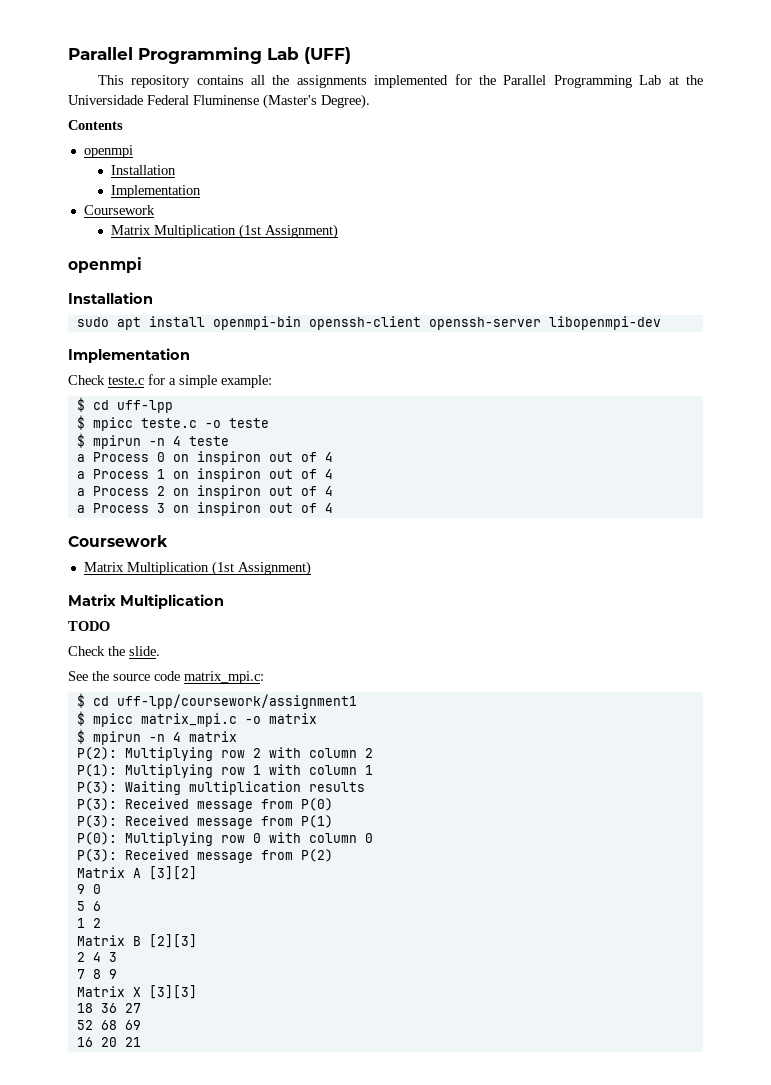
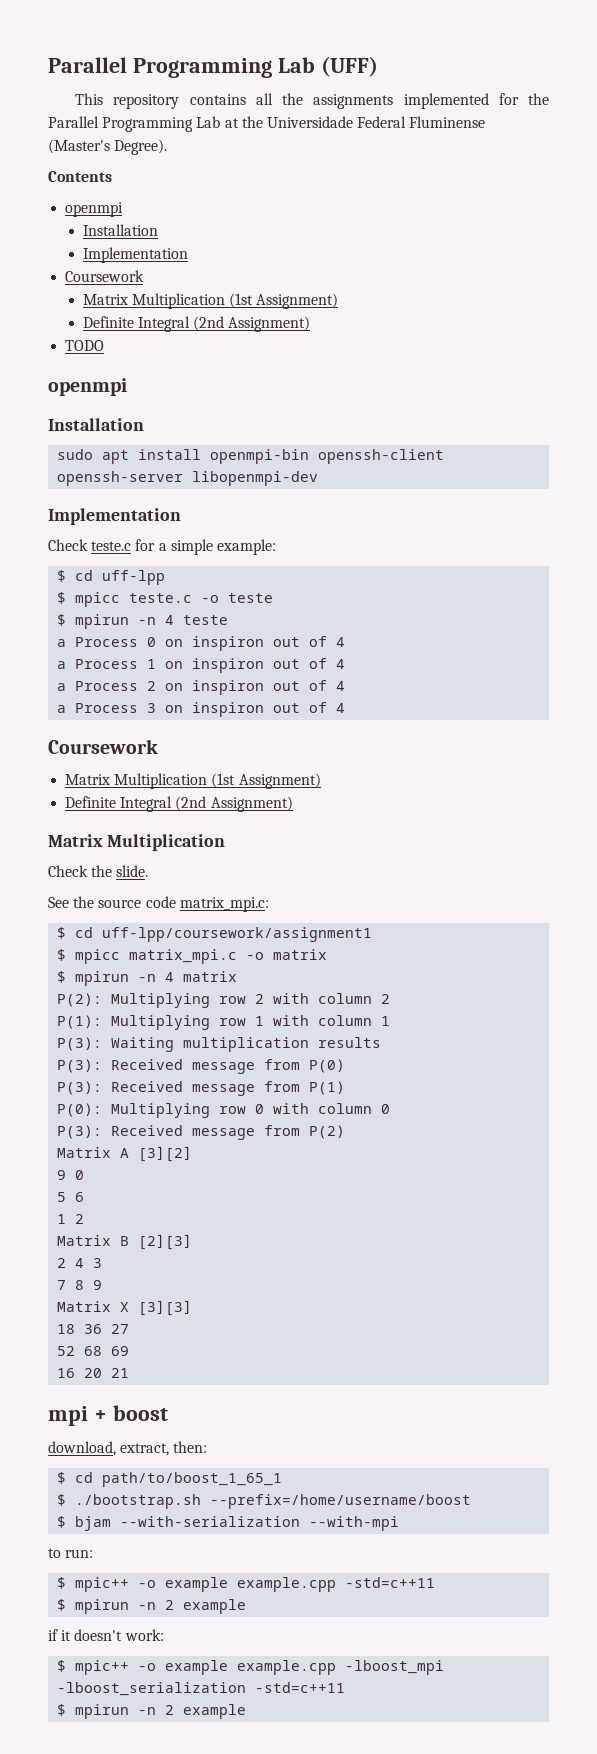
(339, 231) none -> [82,316,311,332] [65,340,105,351] // Definite Integral (2nd Assignment) // TODO
[68,594,224,609] [68,621,110,631] // Matrix Multiplication // TODO -> [65,796,293,812] [48,834,225,851] // Definite Integral (2nd Assignment) // Matrix Multiplication
(141, 1042) none -> [48,1405,168,1426] [48,1441,208,1456] [57,1472,283,1487] [57,1494,472,1509] [57,1516,400,1531] [48,1548,94,1558] [57,1577,436,1592] [57,1599,247,1614] [48,1629,164,1641] [57,1660,445,1675] [57,1682,346,1696] [57,1704,247,1719] // mpi + boost // download, extract, then: // $ cd path/to/boost_1_65_1 // $ ./bootstrap.sh --prefix=/home/username/boost // $ bjam --with-serialization --with-mpi // to run: // $ mpic++ -o example example.cpp -std=c++11 // $ mpirun -n 2 example // if it doesn't work: // $ mpic++ -o example example.cpp -lboost_mpi -lboost_serialization -std=c++11 // $ mpirun -n 2 example

